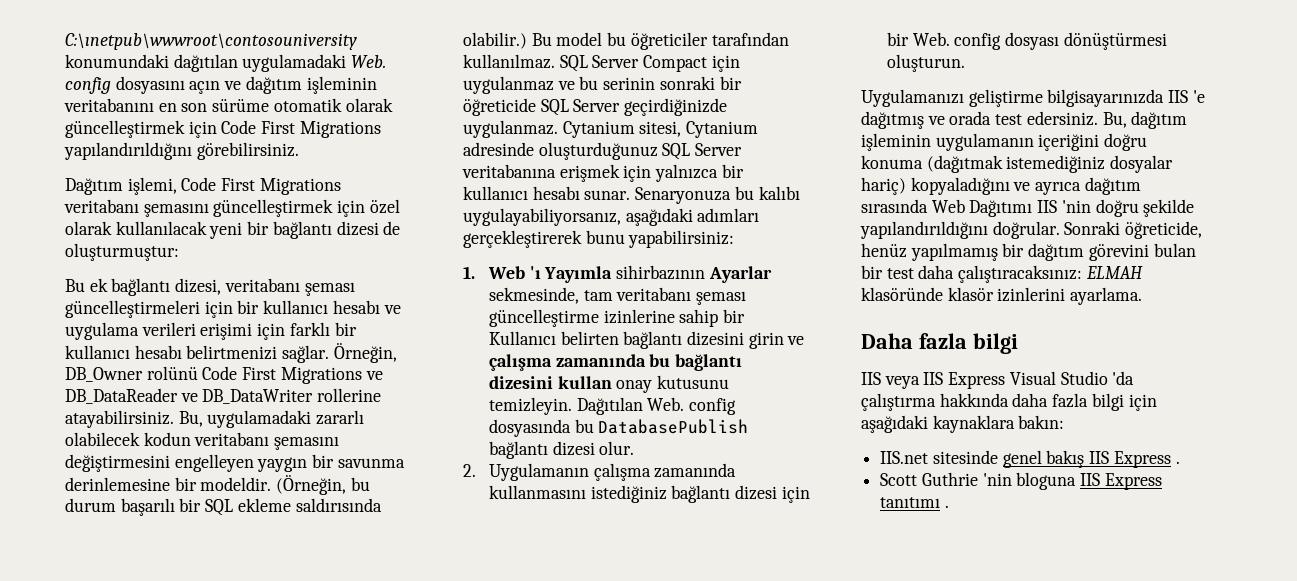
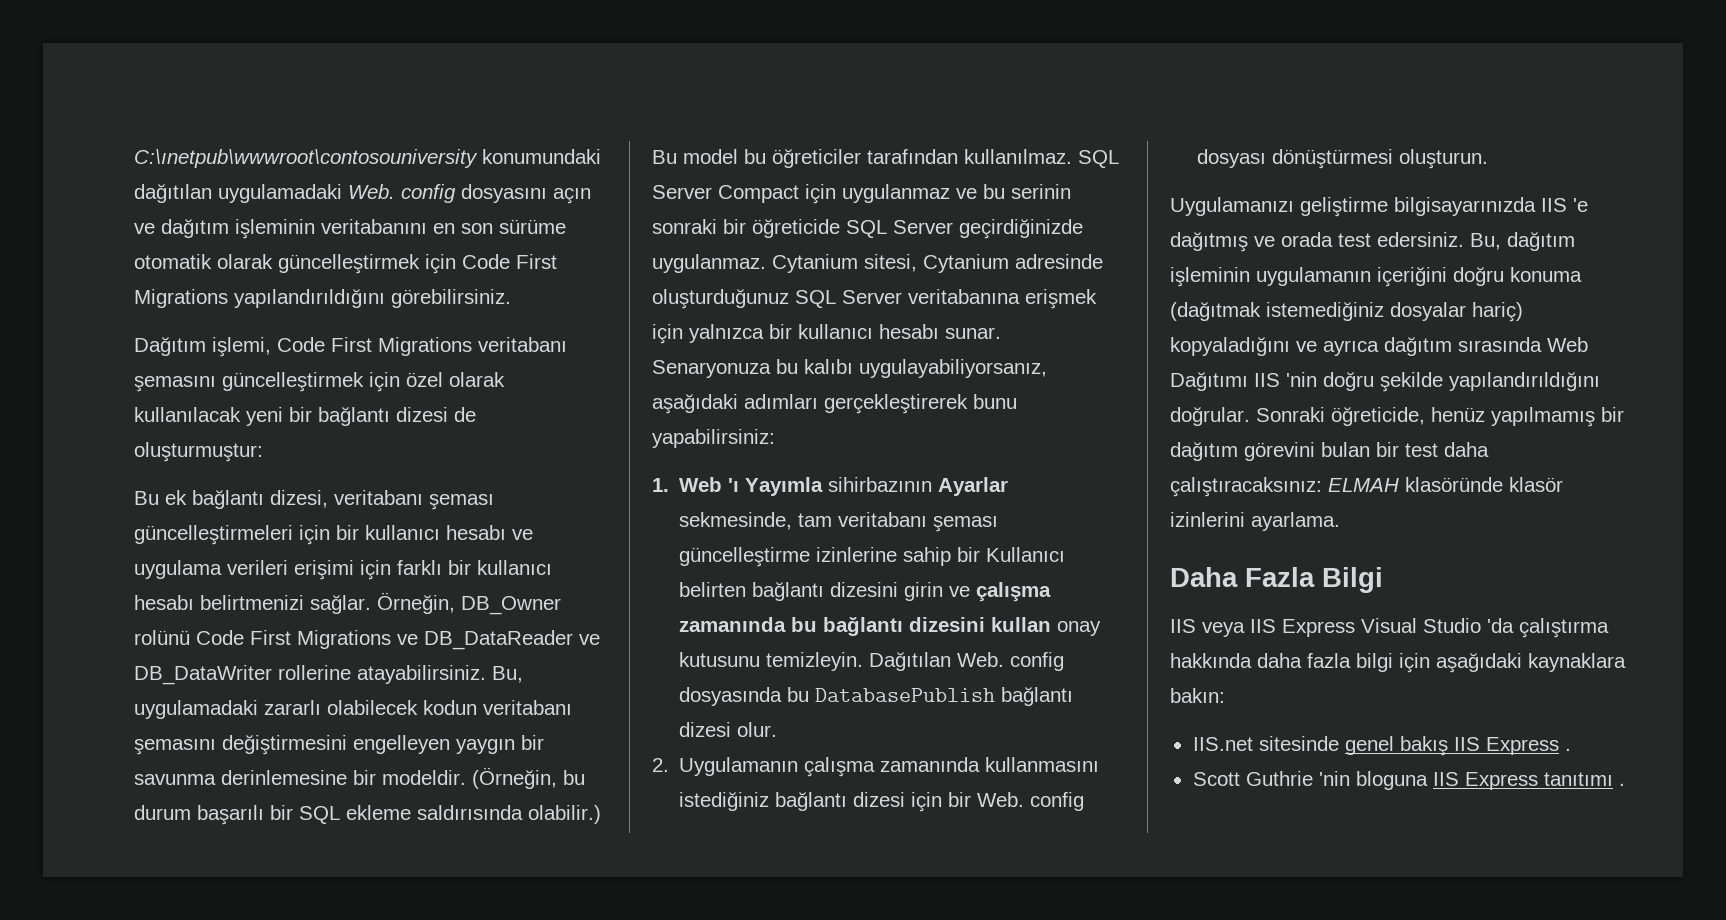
[918,333,1018,354] fazla bilgi -> [1245,567,1383,593] Fazla Bilgi

